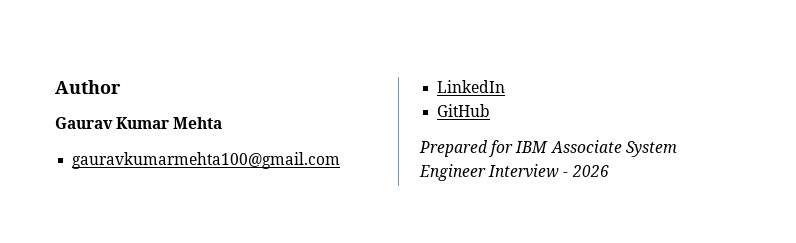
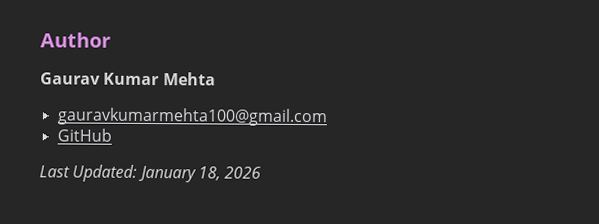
[437,80,506,93] // LinkedIn -> (328, 117) none
[419,140,677,157] [419,164,569,181] Prepared for IBM Associate System Engineer Interview - -> [39,164,221,183] Last Updated: January 18,

